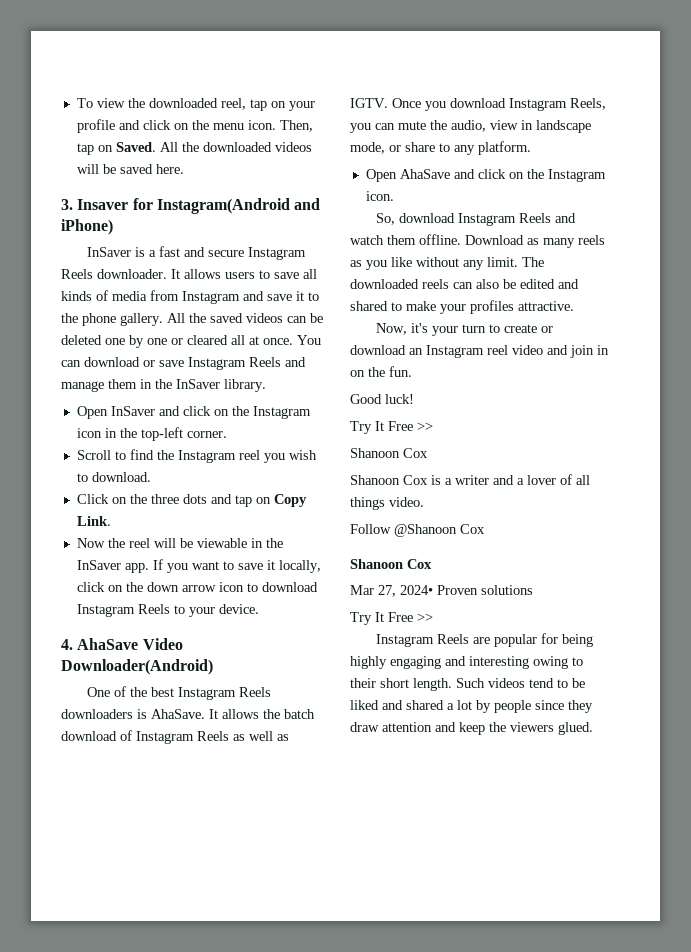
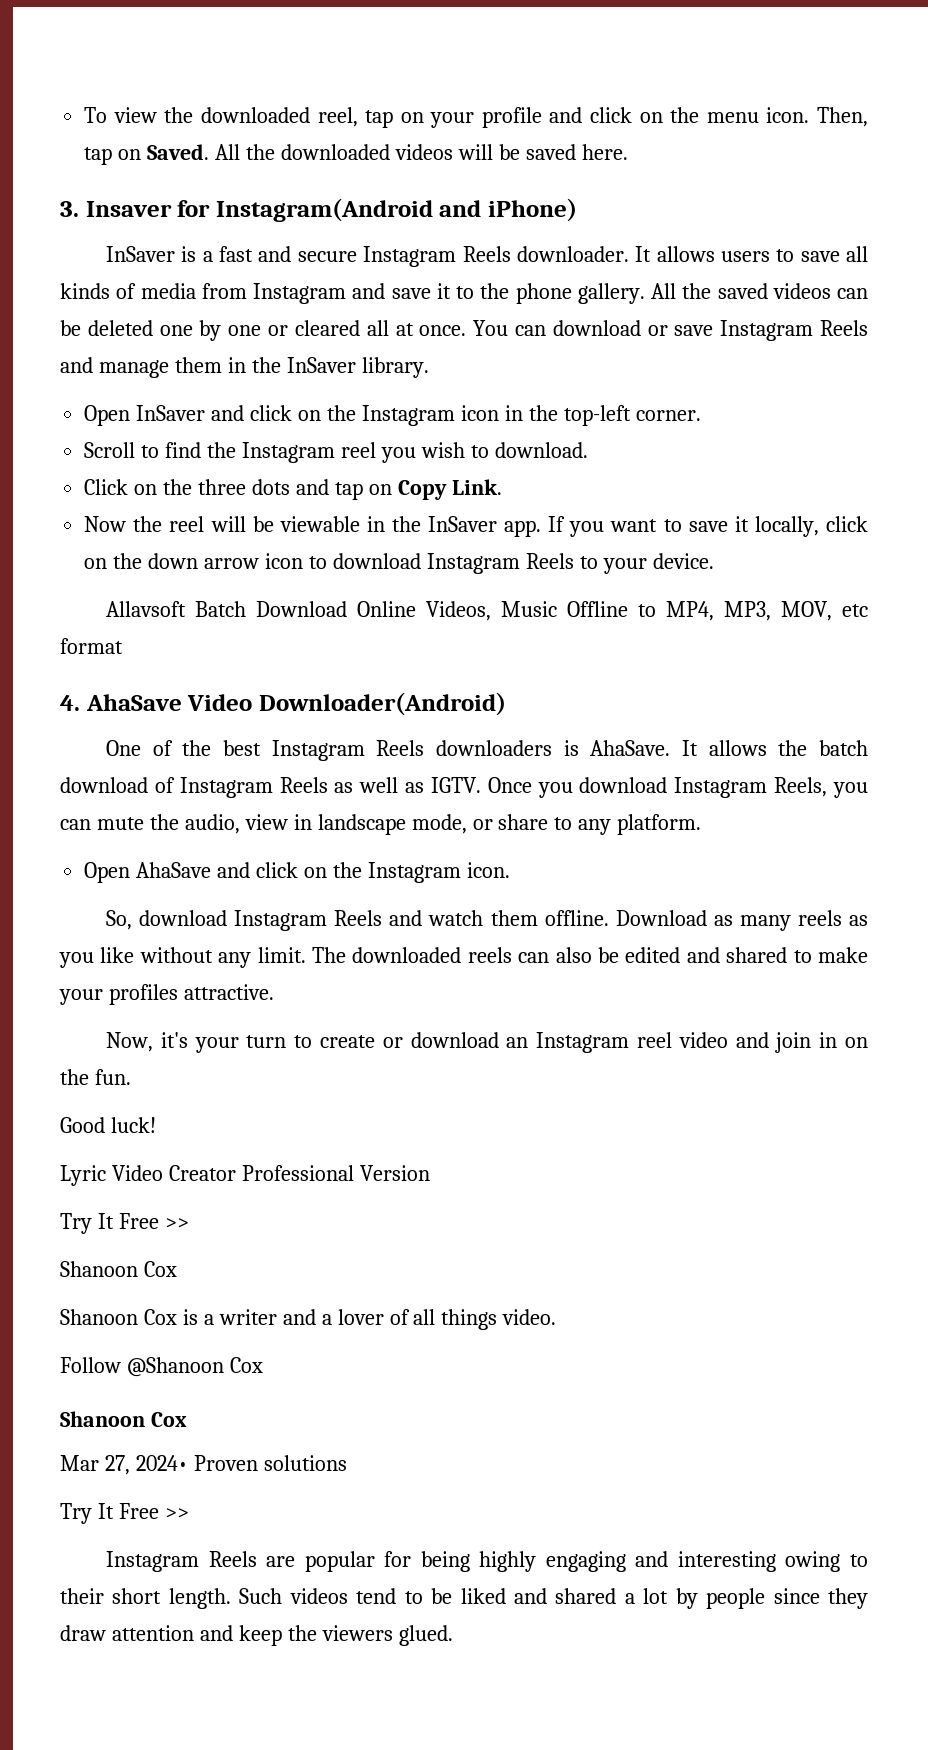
(259, 609) none -> [106,601,869,621] [60,638,123,654] // Allavsoft Batch Download Online Videos, Music Offline to MP4, MP3, MOV, etc format
(414, 399) none -> [60,1165,430,1186] // Lyric Video Creator Professional Version

